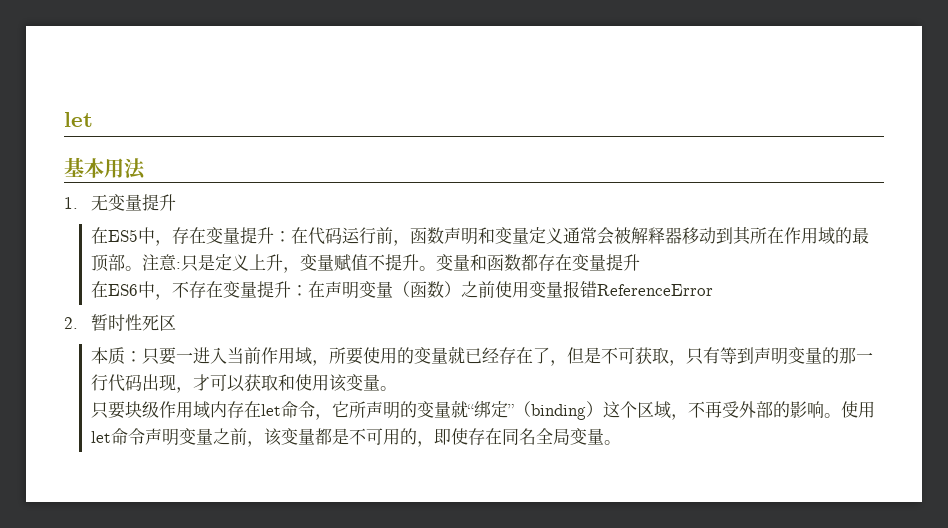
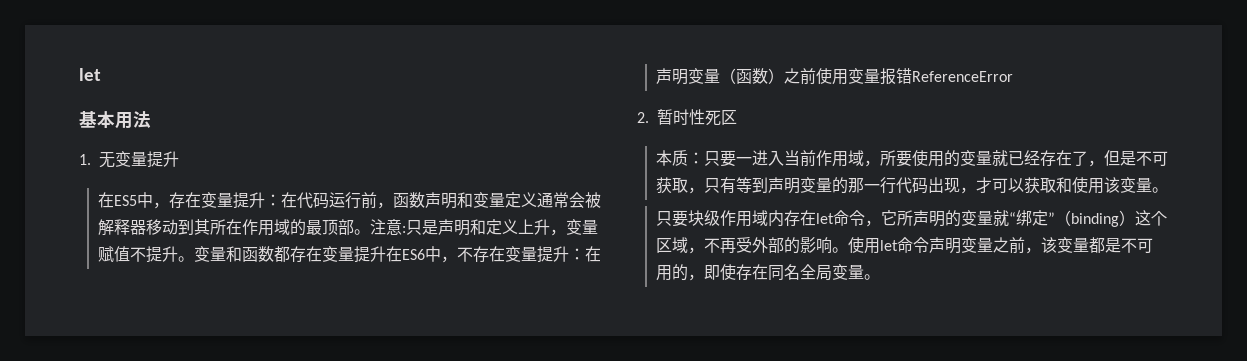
(216, 262) none -> [437,219,486,236] 声明和
(641, 262) // -> (386, 254) none

